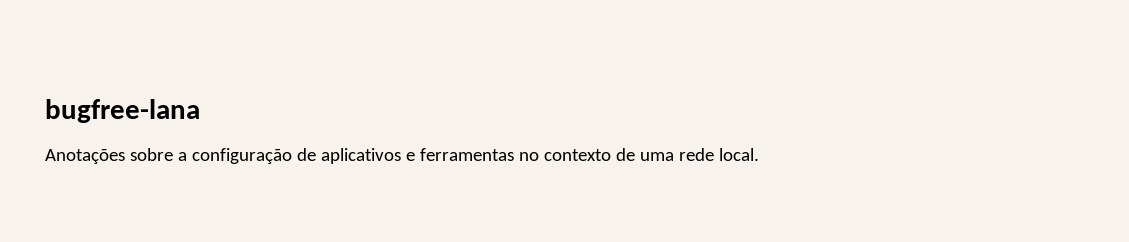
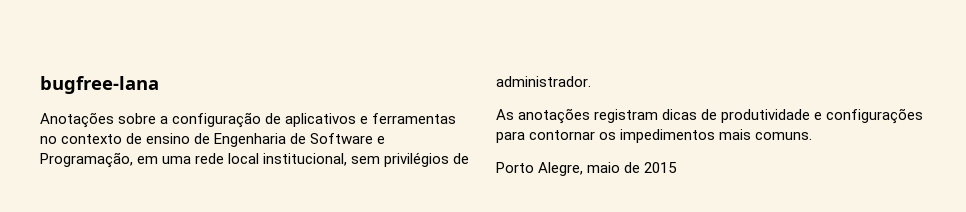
[639,148,759,161] uma rede local. -> [146,133,386,147] [40,152,470,168] [496,76,591,87] [496,108,924,124] [496,129,813,143] [496,162,678,176] ensino de Engenharia de Software e Programação, em uma rede local institucional, sem privilégios de administrador. // As anotações registram dicas de produtividade e configurações para contornar os impedimentos mais comuns. // Porto Alegre, maio de 2015

